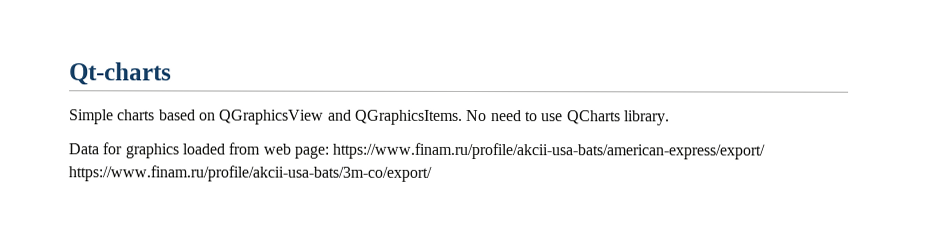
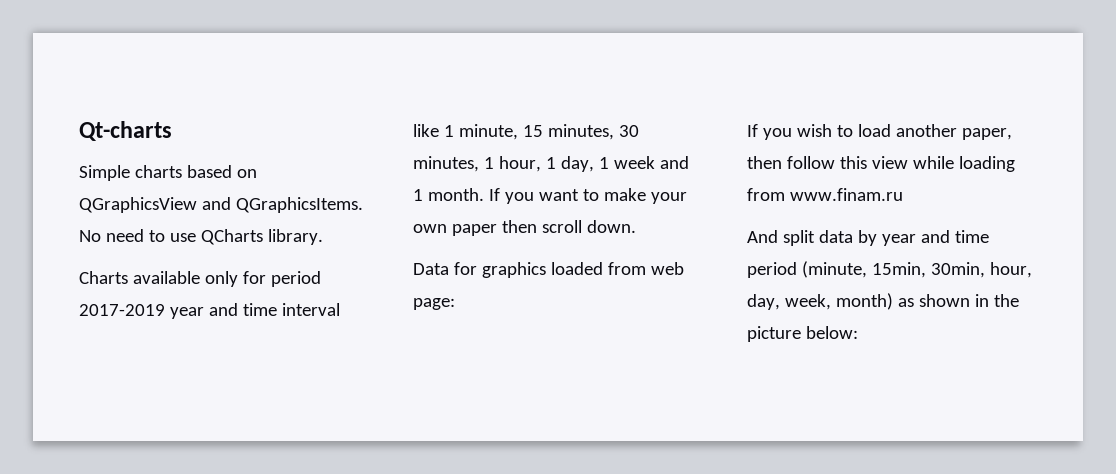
(670, 118) none -> [79,271,321,287] [79,303,340,319] [413,124,639,140] [413,156,689,172] [413,188,687,204] [413,220,636,236] // Charts available only for period 2017-2019 year and time interval like 1 minute, 15 minutes, 30 minutes, 1 hour, 1 day, 1 week and 1 month. If you want to make your own paper then scroll down.
[332,142,766,160] [68,165,432,182] https://www.finam.ru/profile/akcii-usa-bats/american-express/export/ https://www.finam.ru/profile/akcii-usa-bats/3m-co/export/ -> [747,124,1012,140] [747,156,1015,172] [747,188,903,201] [747,230,989,246] [747,261,1032,278] [747,293,1019,310] [747,326,858,342] // If you wish to load another paper, then follow this view while loading from www.finam.ru // And split data by year and time period (minute, 15min, 30min, hour, day, week, month) as shown in the picture below:

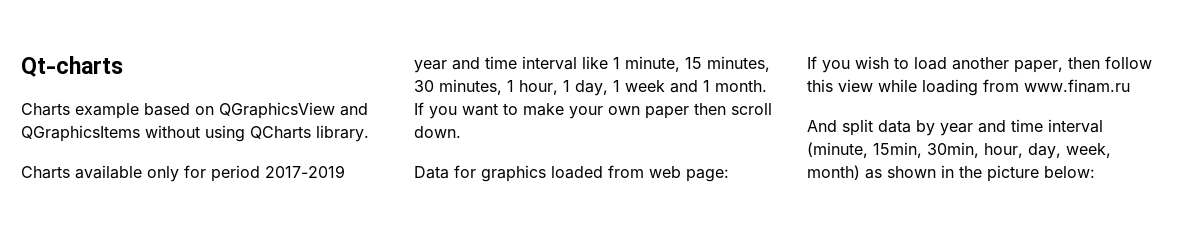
[79,165,182,181] Simple charts -> [21,103,139,119] Charts example
[235,197,363,213] [79,229,196,242] QGraphicsItems. No need to use -> [21,125,245,142] QGraphicsItems without using
[747,262,797,278] period -> [1048,119,1103,133] interval

